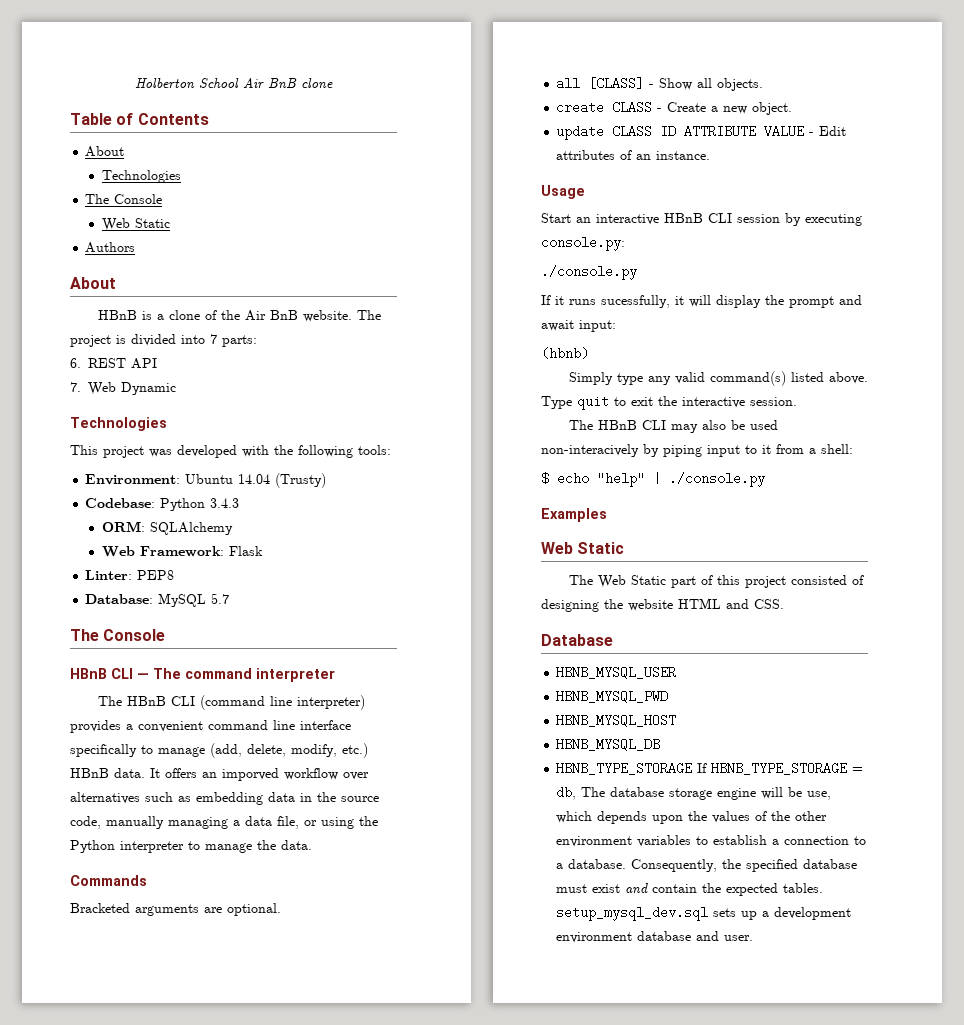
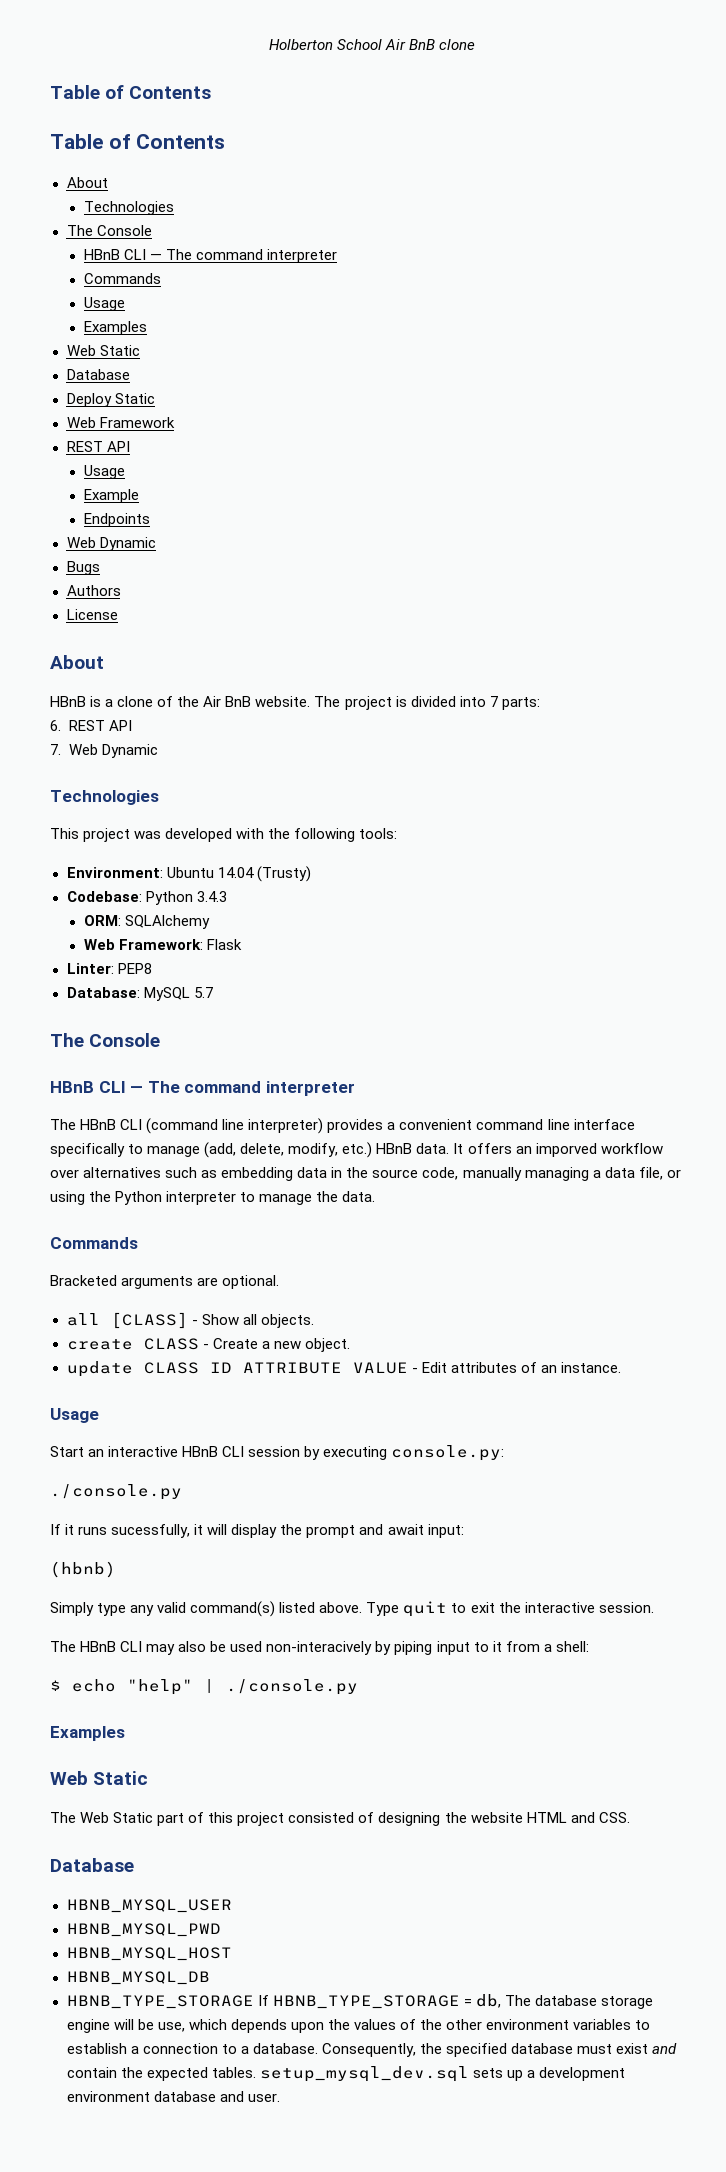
(209, 119) none -> [50,134,226,149] // Table of Contents
[101,218,170,231] Web Static -> [83,249,337,263] [83,273,161,284] [83,297,125,311] [83,321,147,335] [66,345,140,356] [66,369,130,380] [66,393,155,407] [66,417,175,428] [66,441,130,452] [83,465,125,479] [83,489,139,503] [83,513,150,527] [66,537,156,551] [66,561,100,575] HBnB CLI — The command interpreter // Commands // Usage // Examples // Web Static // Database // Deploy Static // Web Framework // REST API // Usage // Example // Endpoints // Web Dynamic // Bugs
(136, 247) none -> [66,609,118,620] // License

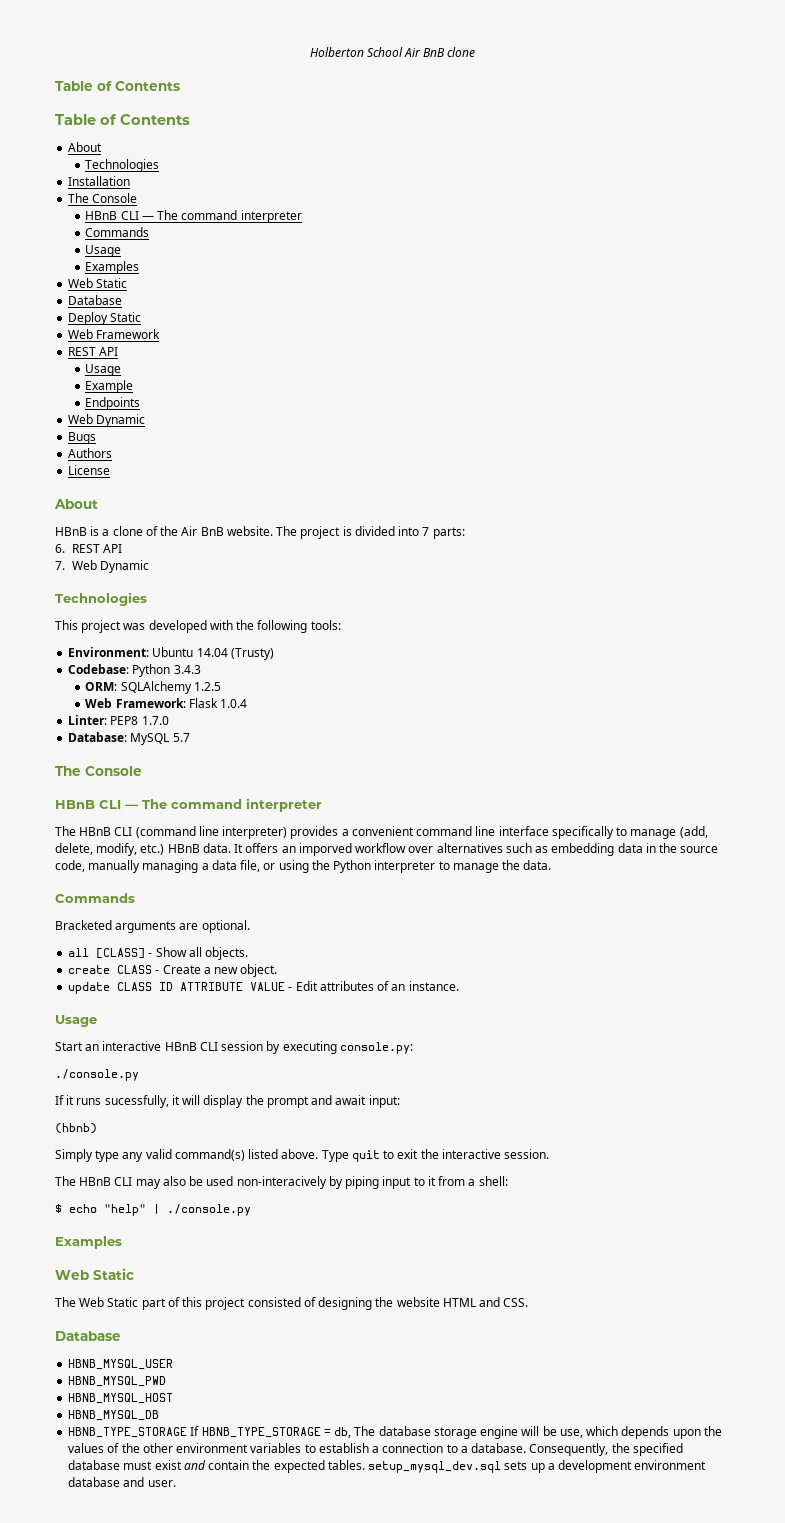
(174, 208) none -> [68,176,131,186] // Installation
(210, 922) none -> [193,682,221,691] 1.2.5
(242, 944) none -> [220,699,248,708] 1.0.4
(152, 968) none -> [141,716,169,725] 1.7.0

